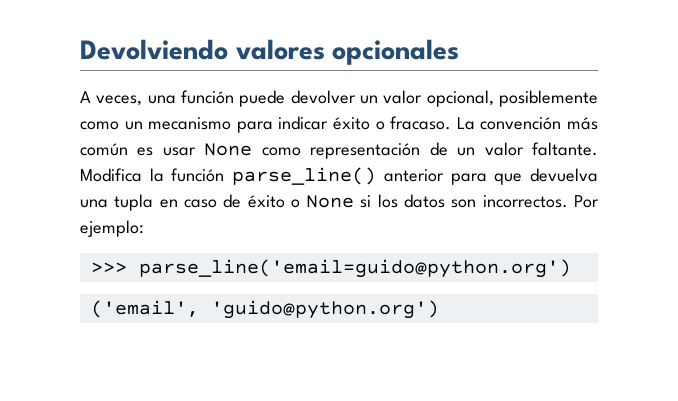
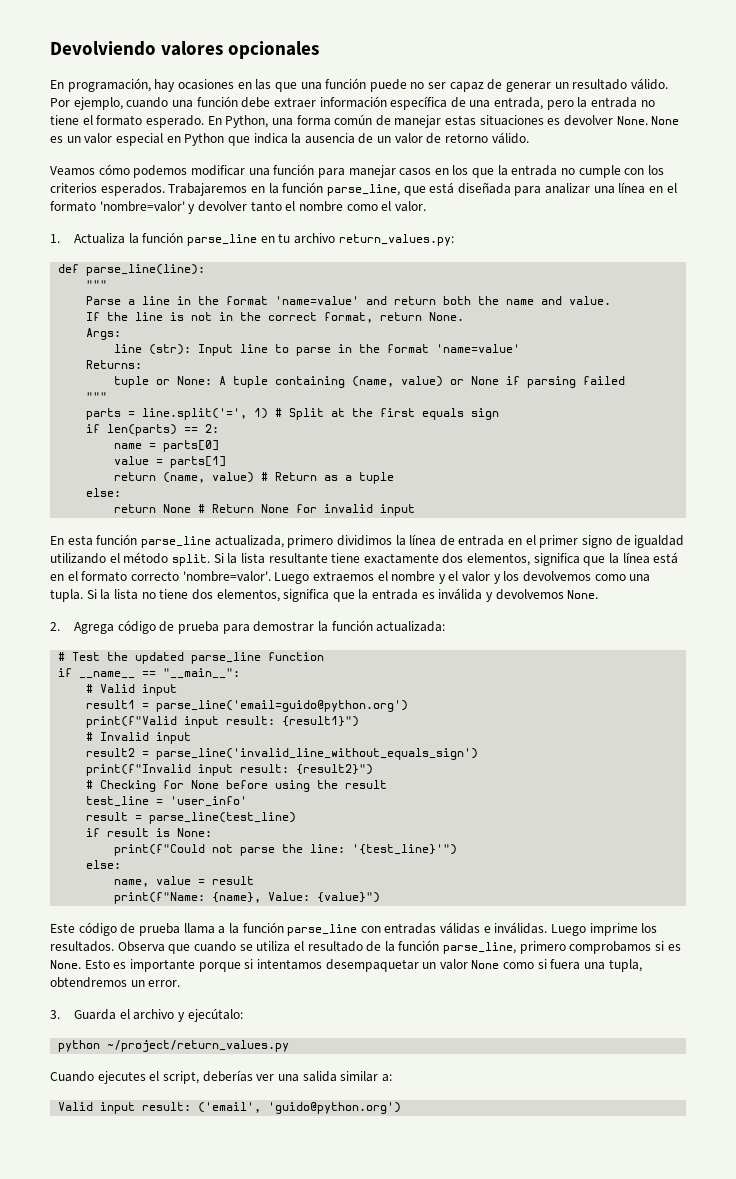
[80,90,598,107] [80,116,599,133] [80,142,598,159] [80,167,598,185] [80,194,600,211] [80,220,144,237] [90,259,571,278] A veces, una función puede devolver un valor opcional, posiblemente como un mecanismo para indicar éxito o fracaso. La convención más común es usar None como representación de un valor faltante. Modifica la función parse_line() anterior para que devuelva una tupla en caso de éxito o None si los datos son incorrectos. Por ejemplo: // >>> parse_line('email=guido@python.org') // -> [50,78,668,92] [50,96,655,110] [50,114,680,128] [50,132,529,146] [50,164,664,178] [50,182,677,196] [50,201,426,214] [50,232,454,246] [58,264,206,276] [86,280,108,289] [86,296,612,305] [86,312,465,323] [86,328,122,340] [114,344,521,356] [86,360,143,369] [114,376,626,388] [86,392,108,401] [86,408,500,420] [86,424,220,436] [114,440,220,452] [114,456,227,468] [114,472,395,484] [86,488,122,497] [114,504,416,516] [50,534,685,548] [50,552,679,566] [50,571,651,584] [50,588,599,602] [50,620,446,634] [58,652,325,664] [58,668,241,679] [86,684,178,696] [86,700,409,712] [86,716,360,728] [86,732,192,744] [86,748,479,760] [86,764,374,776] [86,780,388,792] [86,796,248,807] [86,812,297,824] [86,828,213,837] [114,844,458,856] [86,860,122,869] [114,876,255,887] [114,892,381,904] [50,922,658,936] [50,940,681,954] [50,959,642,972] [50,977,181,988] [50,1008,243,1022] [58,1040,290,1052] [50,1070,392,1084] [58,1102,192,1114] En programación, hay ocasiones en las que una función puede no ser capaz de generar un resultado válido. Por ejemplo, cuando una función debe extraer información específica de una entrada, pero la entrada no tiene el formato esperado. En Python, una forma común de manejar estas situaciones es devolver None. None es un valor especial en Python que indica la ausencia de un valor de retorno válido. // Veamos cómo podemos modificar una función para manejar casos en los que la entrada no cumple con los criterios esperados. Trabajaremos en la función parse_line, que está diseñada para analizar una línea en el formato 'nombre=valor' y devolver tanto el nombre como el valor. // 1. Actualiza la función parse_line en tu archivo return_values.py: // def parse_line(line): // """ // Parse a line in the format 'name=value' and return both the name and value. // If the line is not in the correct format, return None. // Args: // line (str): Input line to parse in the format 'name=value' // Returns: // tuple or None: A tuple containing (name, value) or None if parsing failed // """ // parts = line.split('=', 1) # Split at the first equals sign // if len(parts) == 2: // name = parts[0] // value = parts[1] // return (name, value) # Return as a tuple // else: // return None # Return None for invalid input // En esta función parse_line actualizada, primero dividimos la línea de entrada en el primer signo de igualdad utilizando el método split. Si la lista resultante tiene exactamente dos elementos, significa que la línea está en el formato correcto 'nombre=valor'. Luego extraemos el nombre y el valor y los devolvemos como una tupla. Si la lista no tiene dos elementos, significa que la entrada es inválida y devolvemos None. // 2. Agrega código de prueba para demostrar la función actualizada: // # Test the updated parse_line function // if __name__ == "__main__": // # Valid input // result1 = parse_line('email=guido@python.org') // print(f"Valid input result: {result1}") // # Invalid input // result2 = parse_line('invalid_line_without_equals_sign') // print(f"Invalid input result: {result2}") // # Checking for None before using the result // test_line = 'user_info' // result = parse_line(test_line) // if result is None: // print(f"Could not parse the line: '{test_line}'") // else: // name, value = result // print(f"Name: {name}, Value: {value}") // Este código de prueba llama a la función parse_line con entradas válidas e inválidas. Luego imprime los resultados. Observa que cuando se utiliza el resultado de la función parse_line, primero comprobamos si es None. Esto es importante porque si intentamos desempaquetar un valor None como si fuera una tupla, obtendremos un error. // 3. Guarda el archivo y ejecútalo: // python ~/project/return_values.py // Cuando ejecutes el script, deberías ver una salida similar a: // Valid input result:

